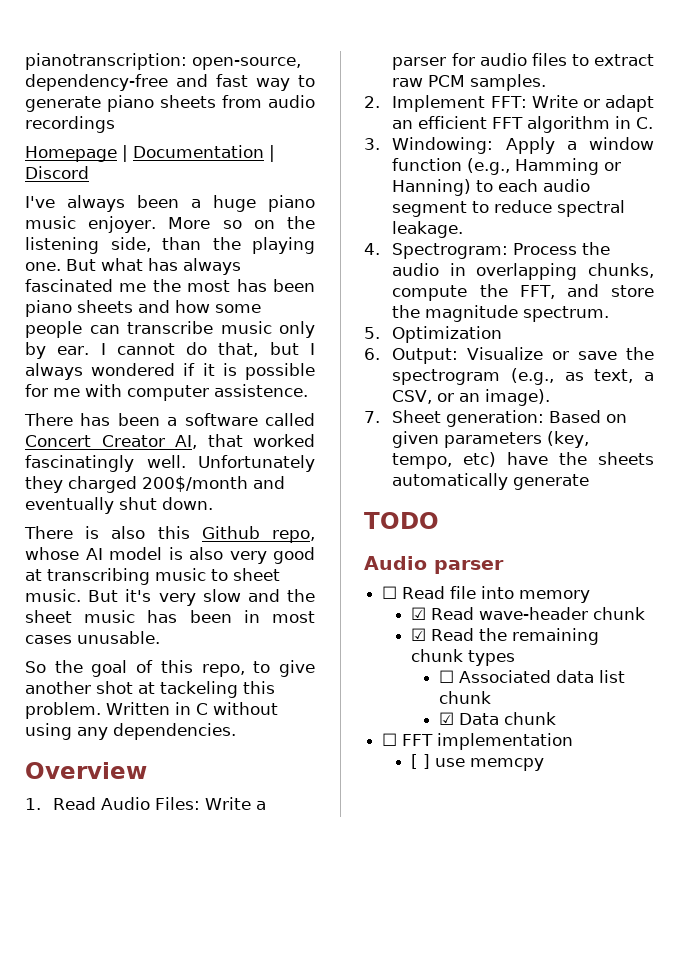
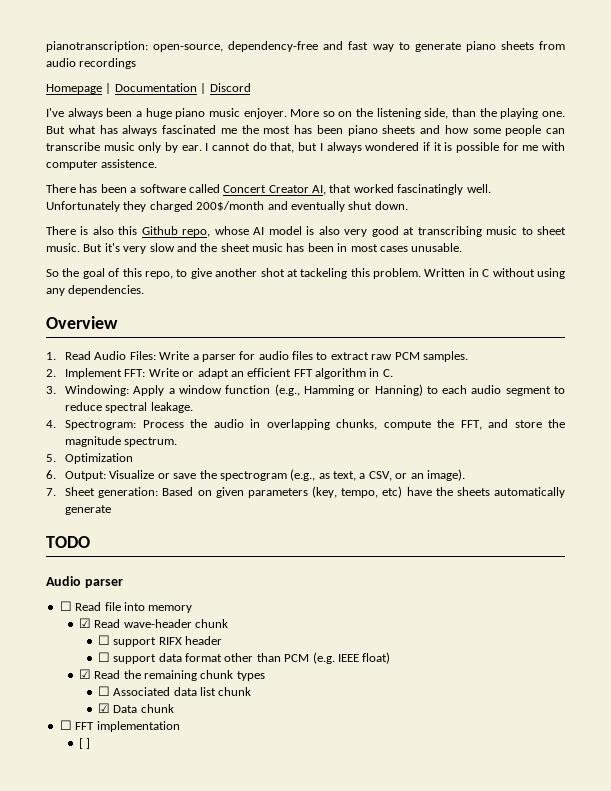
(645, 613) none -> [97,635,223,647] [97,652,391,664] // ☐ support RIFX header // ☐ support data format other than PCM (e.g. IEEE float)
[434,758,544,771] use memcpy -> (91, 743) none

